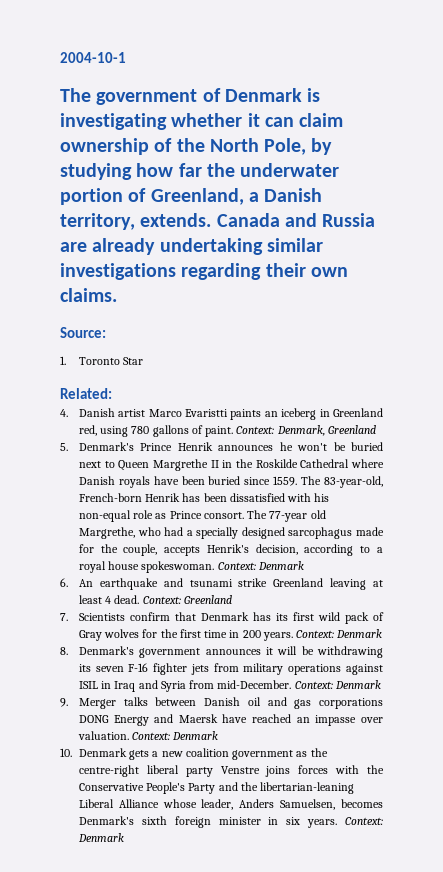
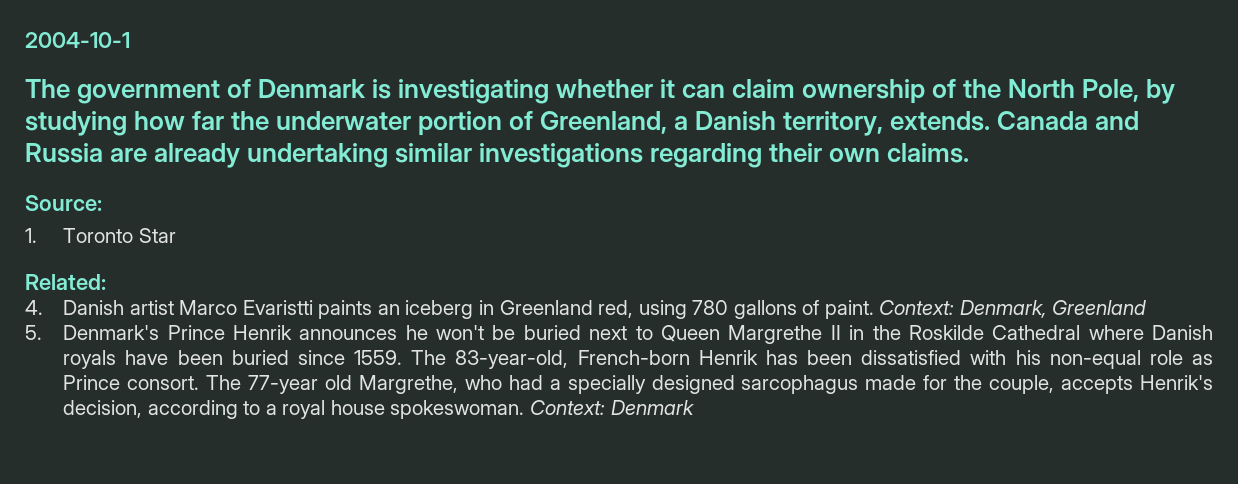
[60,578,383,590] [78,595,232,604] [60,612,384,624] [78,629,383,641] [60,646,383,658] [78,663,383,675] [78,680,381,692] [60,697,383,709] [78,714,383,726] [77,731,219,740] [60,748,328,760] [78,765,384,777] [78,782,355,794] [78,799,383,810] [78,816,383,828] [77,833,124,842] // 6. An earthquake and tsunami strike Greenland leaving at least 4 dead. Context: Greenland // 7. Scientists confirm that Denmark has its first wild pack of Gray wolves for the first time in 200 years. Context: Denmark // 8. Denmark's government announces it will be withdrawing its seven F-16 fighter jets from military operations against ISIL in Iraq and Syria from mid-December. Context: Denmark // 9. Merger talks between Danish oil and gas corporations DONG Energy and Maersk have reached an impasse over valuation. Context: Denmark // 10. Denmark gets a new coalition government as the centre-right liberal party Venstre joins forces with the Conservative People's Party and the libertarian-leaning Liberal Alliance whose leader, Anders Samuelsen, becomes Denmark's sixth foreign minister in six years. Context: Denmark -> (694, 407) none

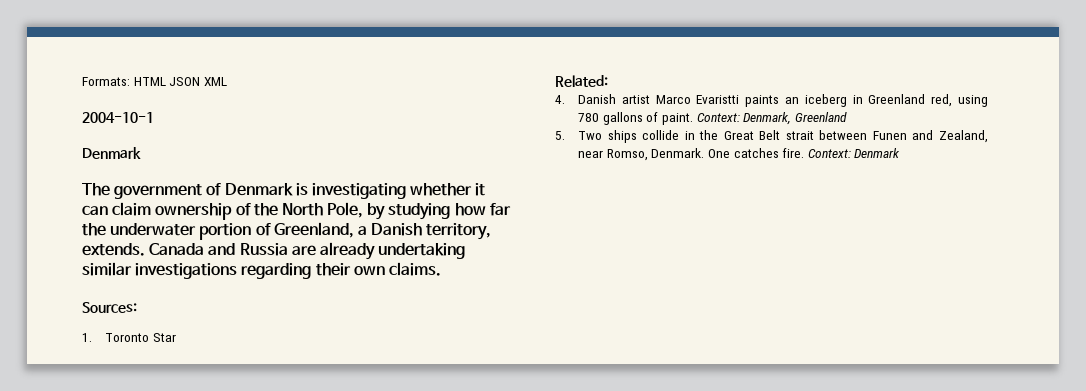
(25, 40) none -> [82,77,227,86] Formats: HTML JSON XML //
(130, 40) none -> [82,147,141,159] // Denmark
[25,195,102,211] Source: -> [82,302,137,313] Sources:
[63,325,1214,344] [63,350,1213,369] [63,375,1213,394] [63,400,525,419] Denmark's Prince Henrik announces he won't be buried next to Queen Margrethe II in the Roskilde Cathedral where Danish royals have been buried since 1559. The 83-year-old, French-born Henrik has been dissatisfied with his non-equal role as Prince consort. The 77-year old Margrethe, who had a specially designed sarcophagus made for the couple, accepts Henrik's decision, according to a royal house spokeswoman. -> [577,130,989,143] [577,148,805,161] Two ships collide in the Great Belt strait between Funen and Zealand, near Romso, Denmark. One catches fire.

